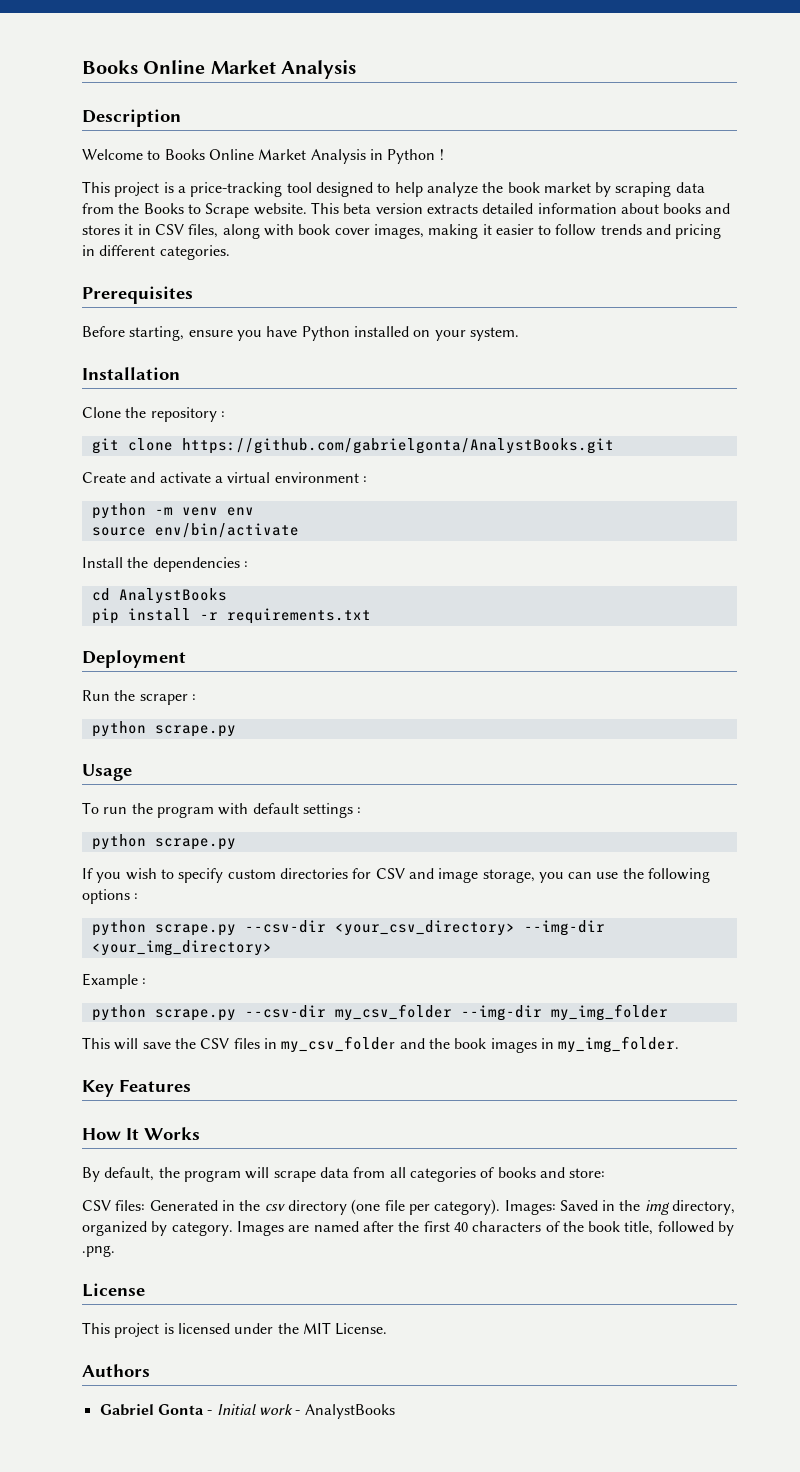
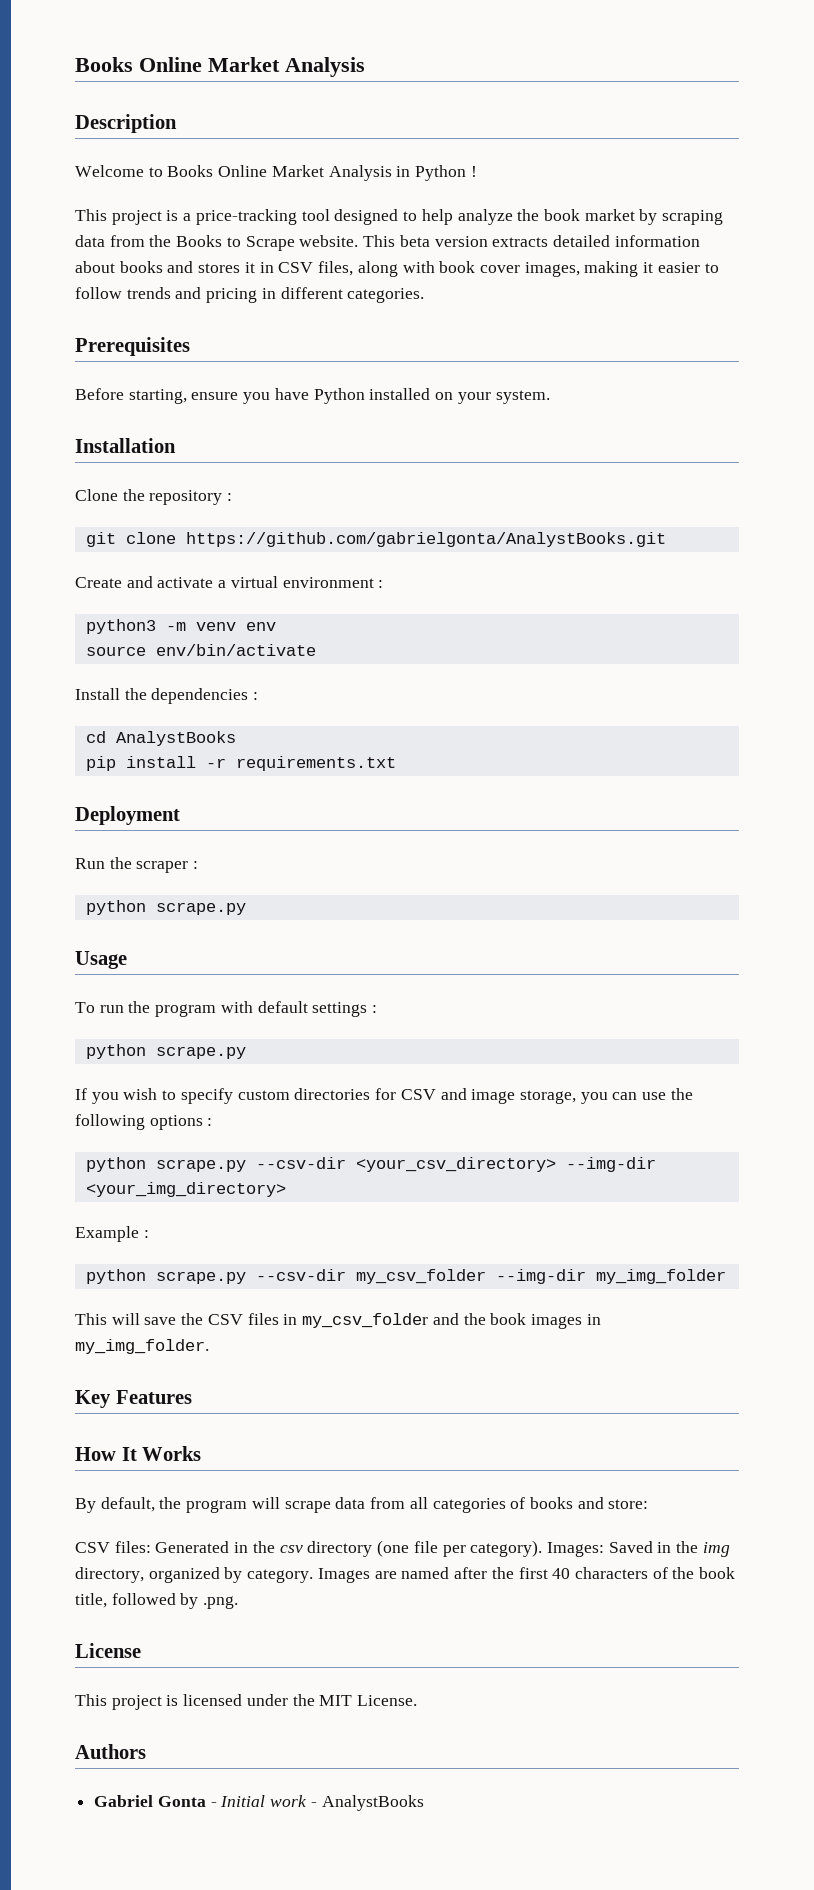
[91,503,146,519] python -> [85,619,156,634] python3

